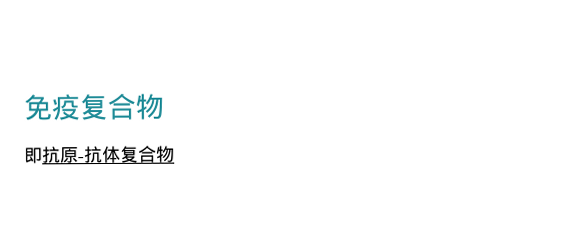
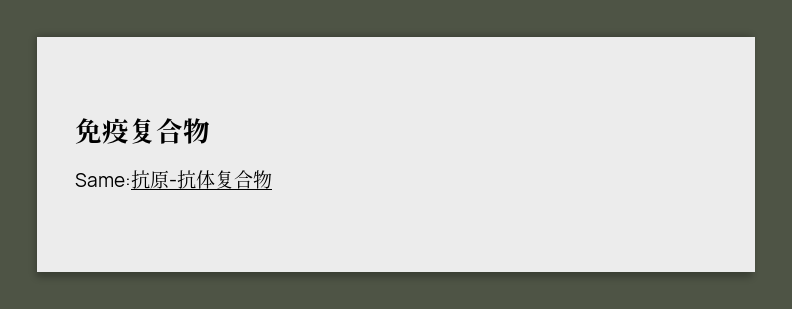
[24,147,43,164] 即 -> [75,173,131,187] Same:

